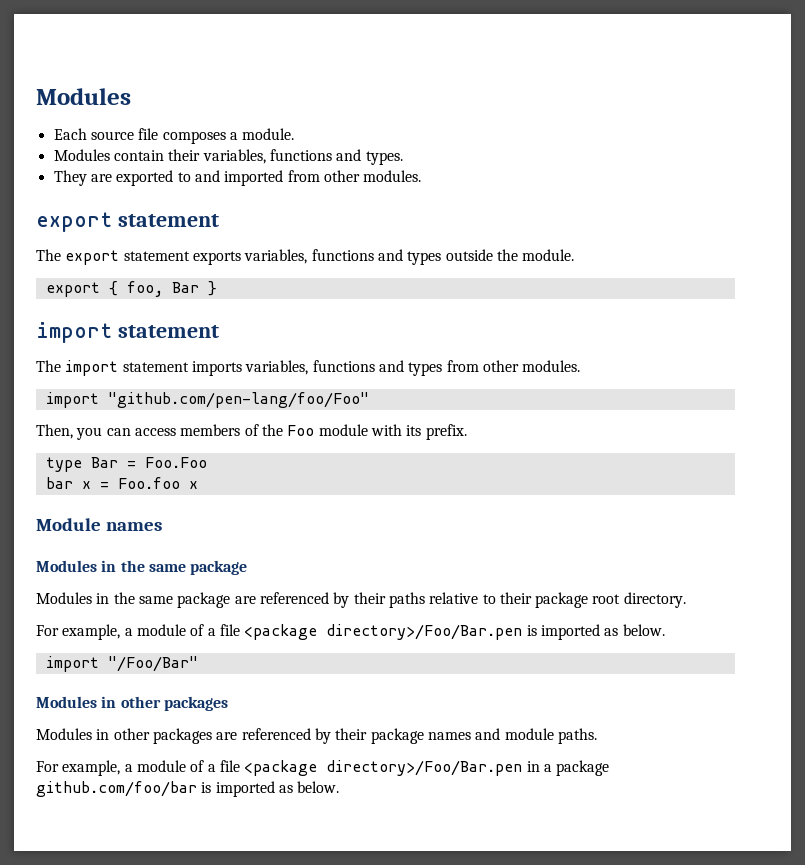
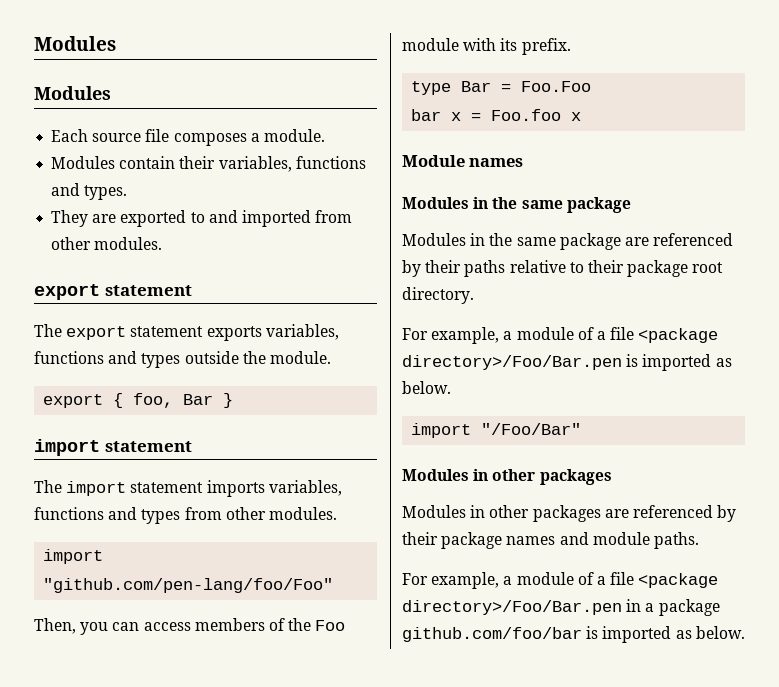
[36,88,131,105] Modules -> [34,36,116,51] [34,86,111,100] Modules // Modules

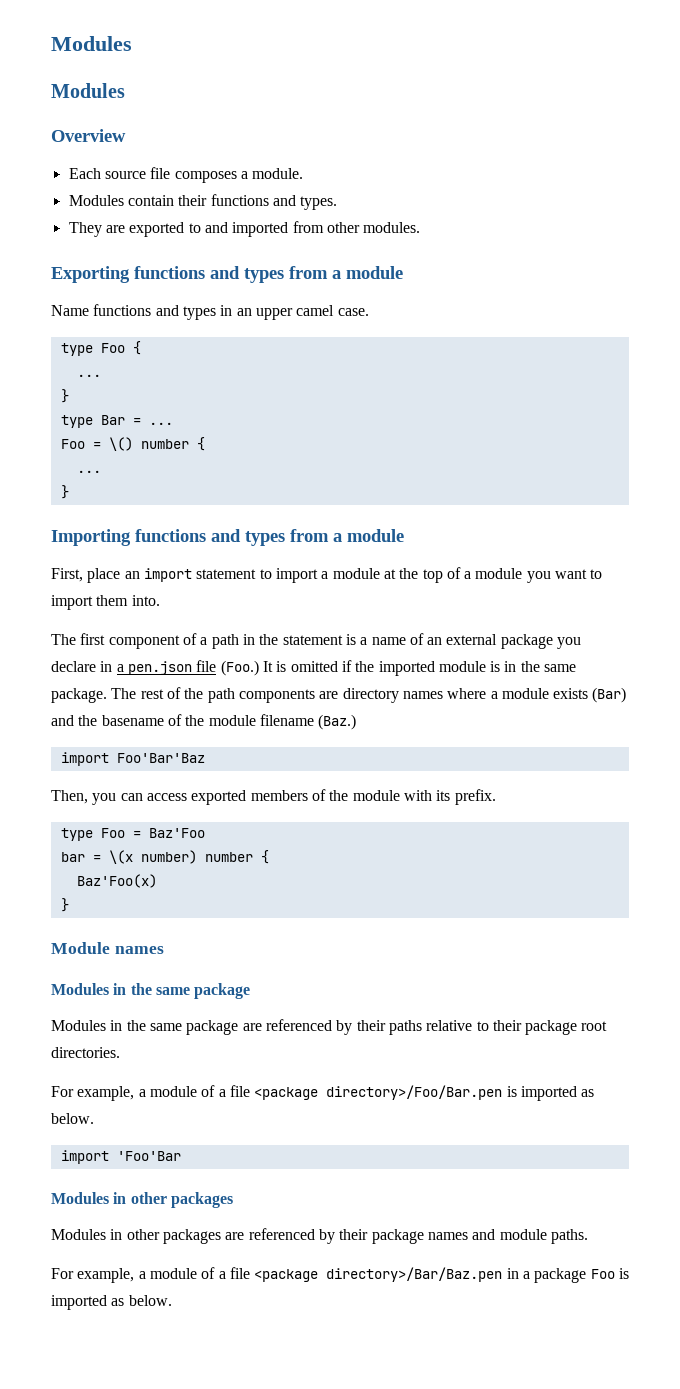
(111, 93) none -> [51,129,126,142] // Overview
[218,156,292,172] variables, -> (208, 200) none
[34,284,192,300] [34,324,339,341] [34,351,331,368] [43,393,234,408] [34,439,192,456] [34,480,342,497] [34,507,337,524] [43,549,104,564] [43,578,334,593] export statement // The export statement exports variables, functions and types outside the module. // export { foo, Bar } // import statement // The import statement imports variables, functions and types from other modules. // import "github.com/pen-lang/foo/Foo" -> [51,266,403,283] [51,304,369,320] [60,341,141,356] [76,374,101,377] [60,389,69,403] [60,415,173,428] [60,437,205,451] [76,470,101,473] [60,485,69,499] [51,529,404,546] [51,567,603,583] [51,595,160,610] [51,633,582,649] [51,660,577,676] [51,687,627,703] [51,714,357,730] [60,752,205,766] Exporting functions and types from a module // Name functions and types in an upper camel case. // type Foo { // ... // } // type Bar = ... // Foo = \() number { // ... // } // Importing functions and types from a module // First, place an import statement to import a module at the top of a module you want to import them into. // The first component of a path in the statement is a name of an external package you declare in a pen.json file (Foo.) It is omitted if the imported module is in the same package. The rest of the path components are directory names where a module exists (Bar) and the basename of the module filename (Baz.) // import Foo'Bar'Baz
(191, 626) none -> [191,790,247,805] exported
[315,620,346,631] Foo -> (349, 795) none
[461,81,592,92] [411,109,582,121] Bar = Foo.Foo // bar x = Foo.foo x -> [100,828,205,838] [60,850,269,864] [76,874,157,888] [60,898,69,912] Foo = Baz'Foo // bar = \(x number) number { // Baz'Foo(x) // }
[402,287,474,304] directory. -> [51,1047,120,1058] directories.
[481,423,582,435] "/Foo/Bar" -> [116,1151,181,1161] 'Foo'Bar
[402,600,622,615] directory>/Foo/Bar.pen -> [326,1267,503,1282] directory>/Bar/Baz.pen
[402,627,582,642] github.com/foo/bar -> [590,1269,615,1279] Foo

